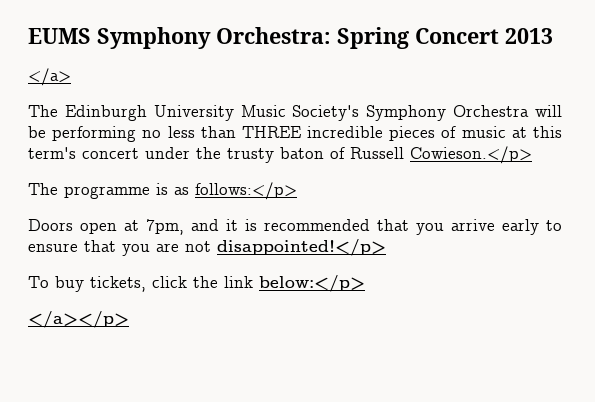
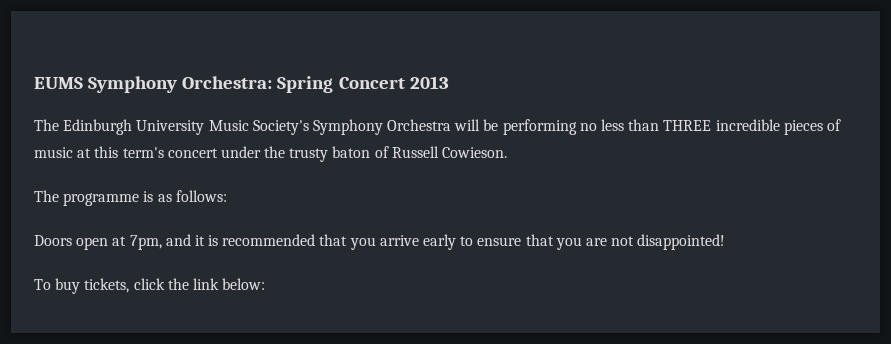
[28,68,71,86] // </a> -> (449, 82) none
[410,146,532,164] Cowieson.</p> -> [442,147,508,158] Cowieson.
[195,182,297,200] follows:</p> -> [175,190,227,202] follows:
[217,239,386,256] disappointed!</p> -> [637,234,726,250] disappointed!
[259,275,365,292] [28,311,129,328] below:</p> // </a></p> -> [222,278,266,290] below:

